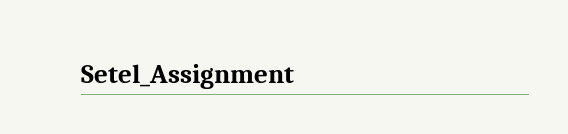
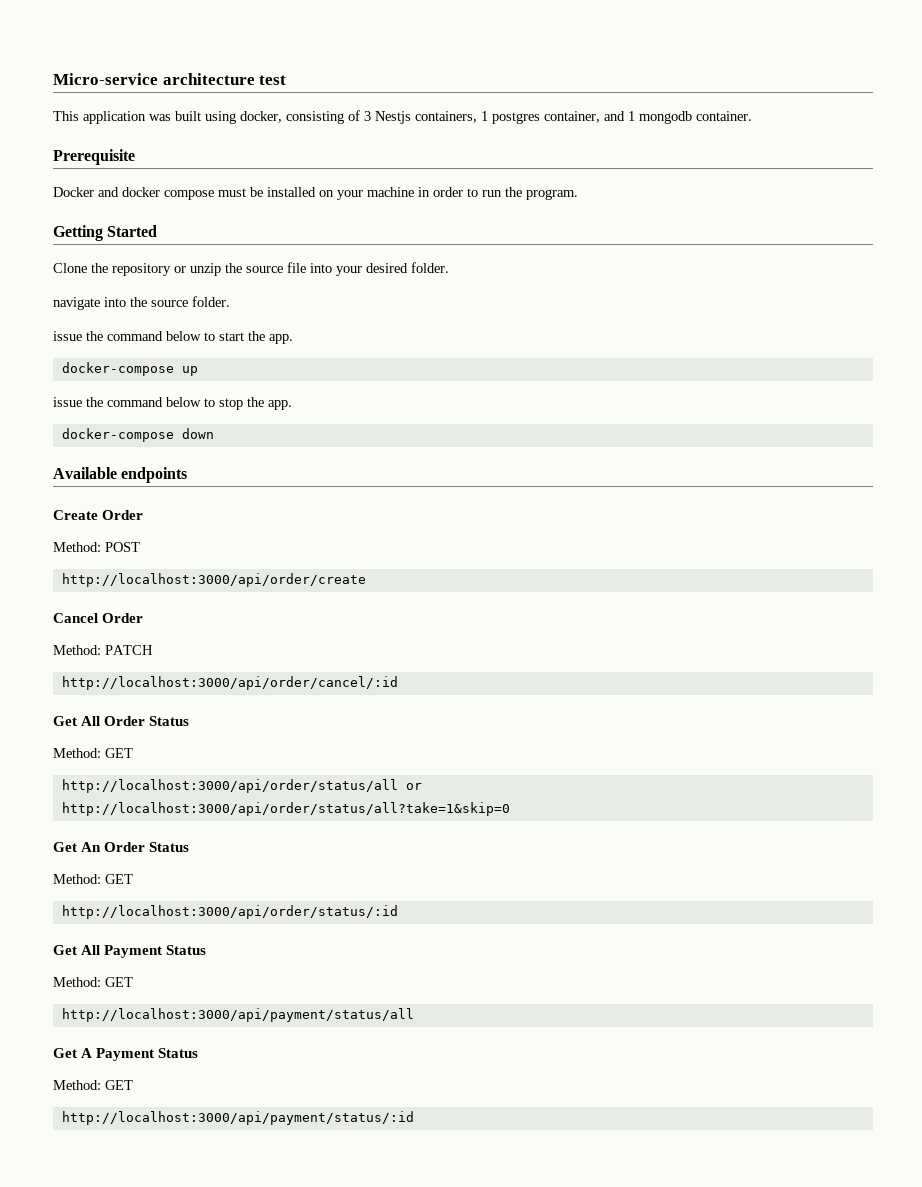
[81,64,294,89] Setel_Assignment -> [53,73,287,85] [53,110,752,124] [53,149,135,165] [53,187,578,200] [53,225,158,241] [53,262,449,276] [53,296,230,310] [53,331,293,344] [61,362,198,376] [53,397,292,410] [61,428,214,442] [53,467,188,483] [53,510,144,520] [53,542,140,552] [61,573,366,587] [53,613,144,623] [53,645,153,655] [61,676,398,690] [53,716,190,726] [53,748,133,758] [61,779,422,793] [61,802,510,816] [53,842,190,852] [53,874,133,884] [61,905,398,919] [53,945,207,958] [53,977,133,987] [61,1008,414,1022] [53,1048,199,1061] [53,1080,133,1090] [61,1111,414,1125] Micro-service architecture test // This application was built using docker, consisting of 3 Nestjs containers, 1 postgres container, and 1 mongodb container. // Prerequisite // Docker and docker compose must be installed on your machine in order to run the program. // Getting Started // Clone the repository or unzip the source file into your desired folder. // navigate into the source folder. // issue the command below to start the app. // docker-compose up // issue the command below to stop the app. // docker-compose down // Available endpoints // Create Order // Method: POST // http://localhost:3000/api/order/create // Cancel Order // Method: PATCH // http://localhost:3000/api/order/cancel/:id // Get All Order Status // Method: GET // http://localhost:3000/api/order/status/all or http://localhost:3000/api/order/status/all?take=1&skip=0 // Get An Order Status // Method: GET // http://localhost:3000/api/order/status/:id // Get All Payment Status // Method: GET // http://localhost:3000/api/payment/status/all // Get A Payment Status // Method: GET // http://localhost:3000/api/payment/status/:id

